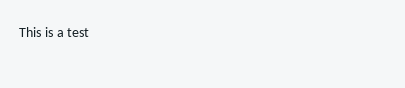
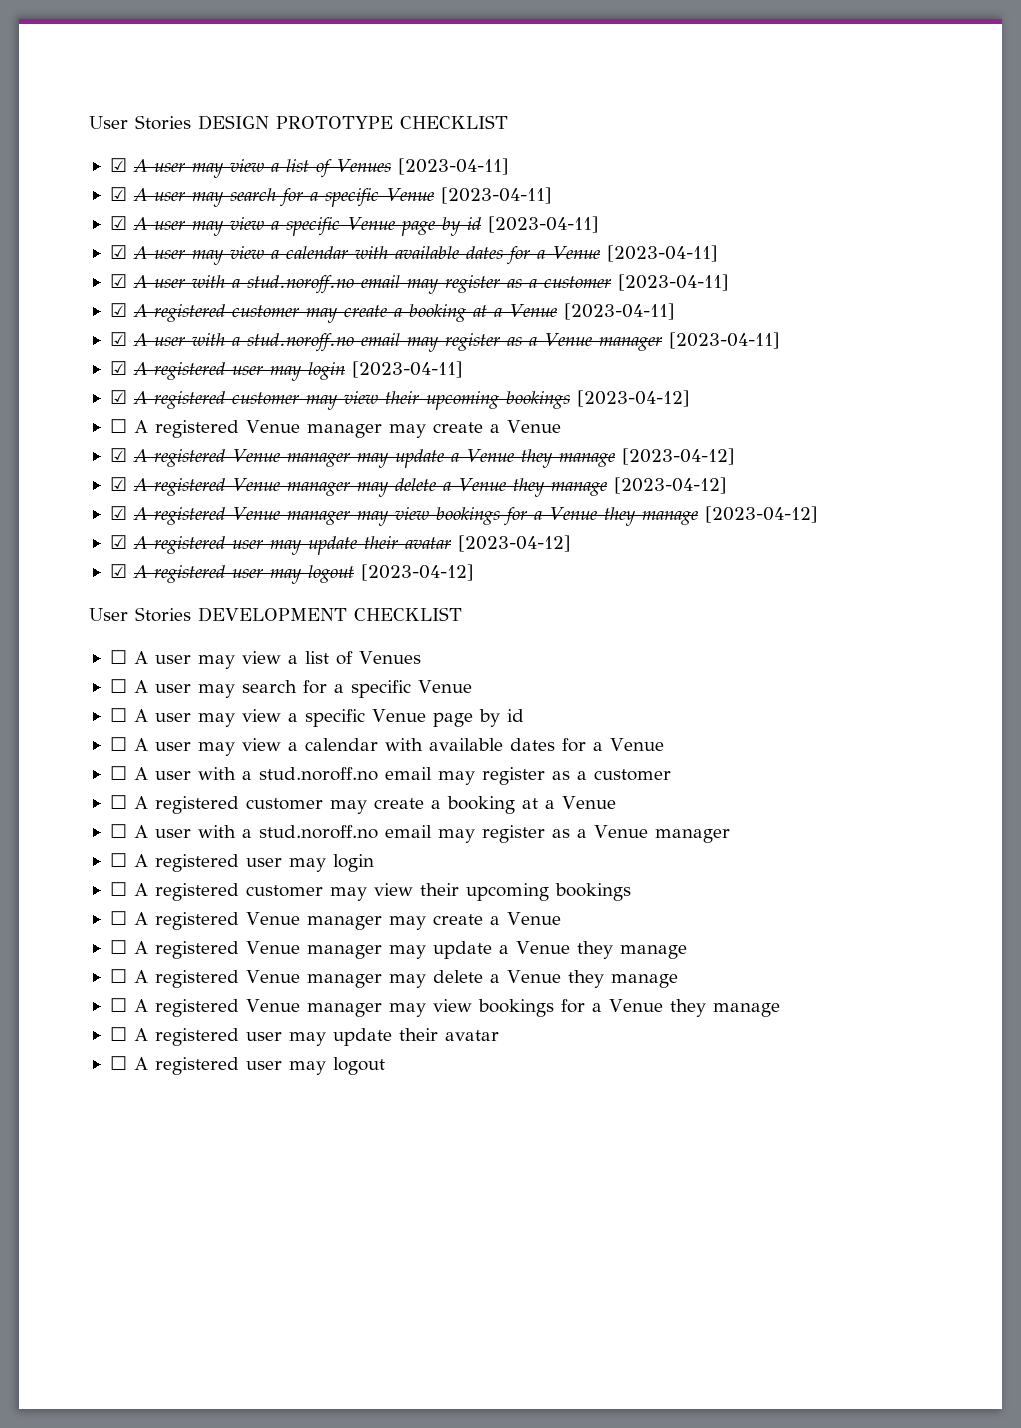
[19,27,90,37] This is a test -> [89,115,508,130] [109,158,509,178] [109,187,552,207] [109,216,599,236] [109,245,718,265] [109,274,729,294] [109,303,675,323] [109,332,780,352] [109,361,463,381] [109,390,690,410] [109,419,561,438] [109,448,735,468] [109,477,727,497] [109,506,818,526] [109,535,571,555] [109,564,474,584] [89,607,462,622] [109,650,421,669] [109,679,472,698] [109,708,524,727] [109,737,664,756] [109,766,671,785] [109,795,616,814] [109,824,730,843] [109,853,374,872] [109,882,631,901] [109,911,561,930] [109,940,687,959] [109,969,678,988] [109,998,780,1017] [109,1027,499,1046] [109,1056,385,1075] User Stories DESIGN PROTOTYPE CHECKLIST // ☑ A user may view a list of Venues [2023-04-11] // ☑ A user may search for a specific Venue [2023-04-11] // ☑ A user may view a specific Venue page by id [2023-04-11] // ☑ A user may view a calendar with available dates for a Venue [2023-04-11] // ☑ A user with a stud.noroff.no email may register as a customer [2023-04-11] // ☑ A registered customer may create a booking at a Venue [2023-04-11] // ☑ A user with a stud.noroff.no email may register as a Venue manager [2023-04-11] // ☑ A registered user may login [2023-04-11] // ☑ A registered customer may view their upcoming bookings [2023-04-12] // ☐ A registered Venue manager may create a Venue // ☑ A registered Venue manager may update a Venue they manage [2023-04-12] // ☑ A registered Venue manager may delete a Venue they manage [2023-04-12] // ☑ A registered Venue manager may view bookings for a Venue they manage [2023-04-12] // ☑ A registered user may update their avatar [2023-04-12] // ☑ A registered user may logout [2023-04-12] // User Stories DEVELOPMENT CHECKLIST // ☐ A user may view a list of Venues // ☐ A user may search for a specific Venue // ☐ A user may view a specific Venue page by id // ☐ A user may view a calendar with available dates for a Venue // ☐ A user with a stud.noroff.no email may register as a customer // ☐ A registered customer may create a booking at a Venue // ☐ A user with a stud.noroff.no email may register as a Venue manager // ☐ A registered user may login // ☐ A registered customer may view their upcoming bookings // ☐ A registered Venue manager may create a Venue // ☐ A registered Venue manager may update a Venue they manage // ☐ A registered Venue manager may delete a Venue they manage // ☐ A registered Venue manager may view bookings for a Venue they manage // ☐ A registered user may update their avatar // ☐ A registered user may logout

